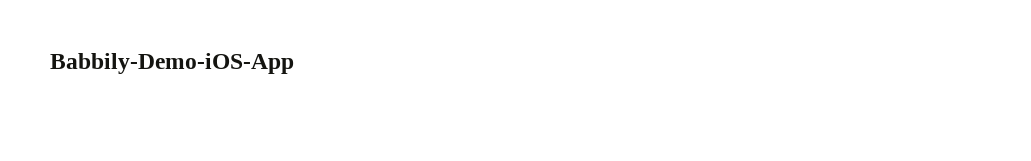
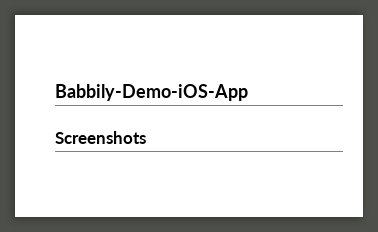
(294, 63) none -> [55,131,146,144] // Screenshots

